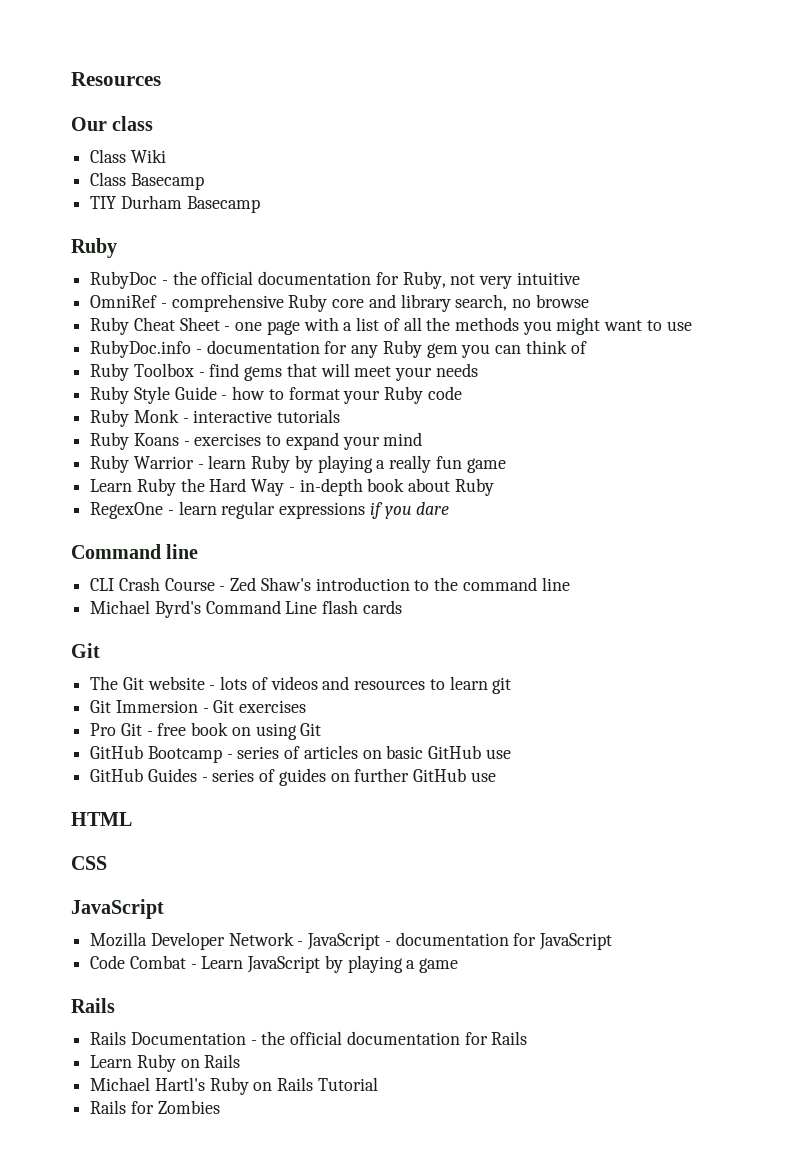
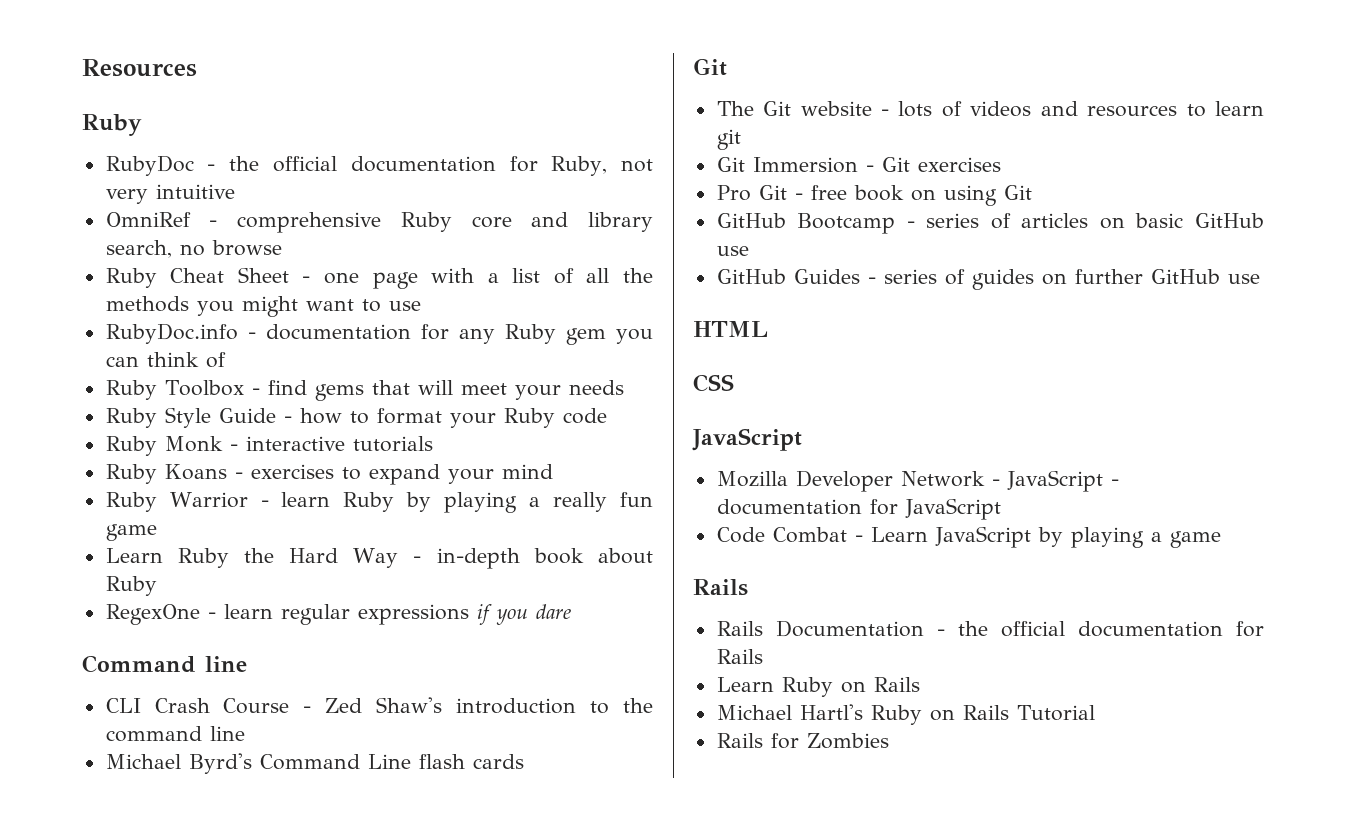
[71,116,154,131] [90,149,166,163] [90,172,204,190] [90,195,260,213] // Our class // Class Wiki // Class Basecamp // TIY Durham Basecamp -> (197, 68) none

